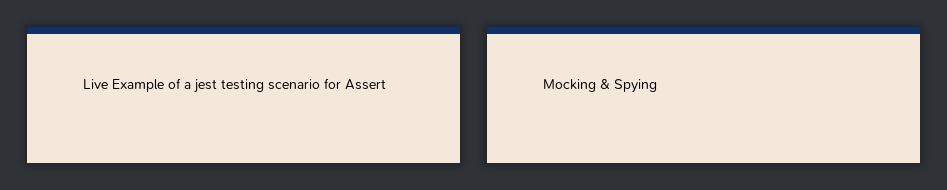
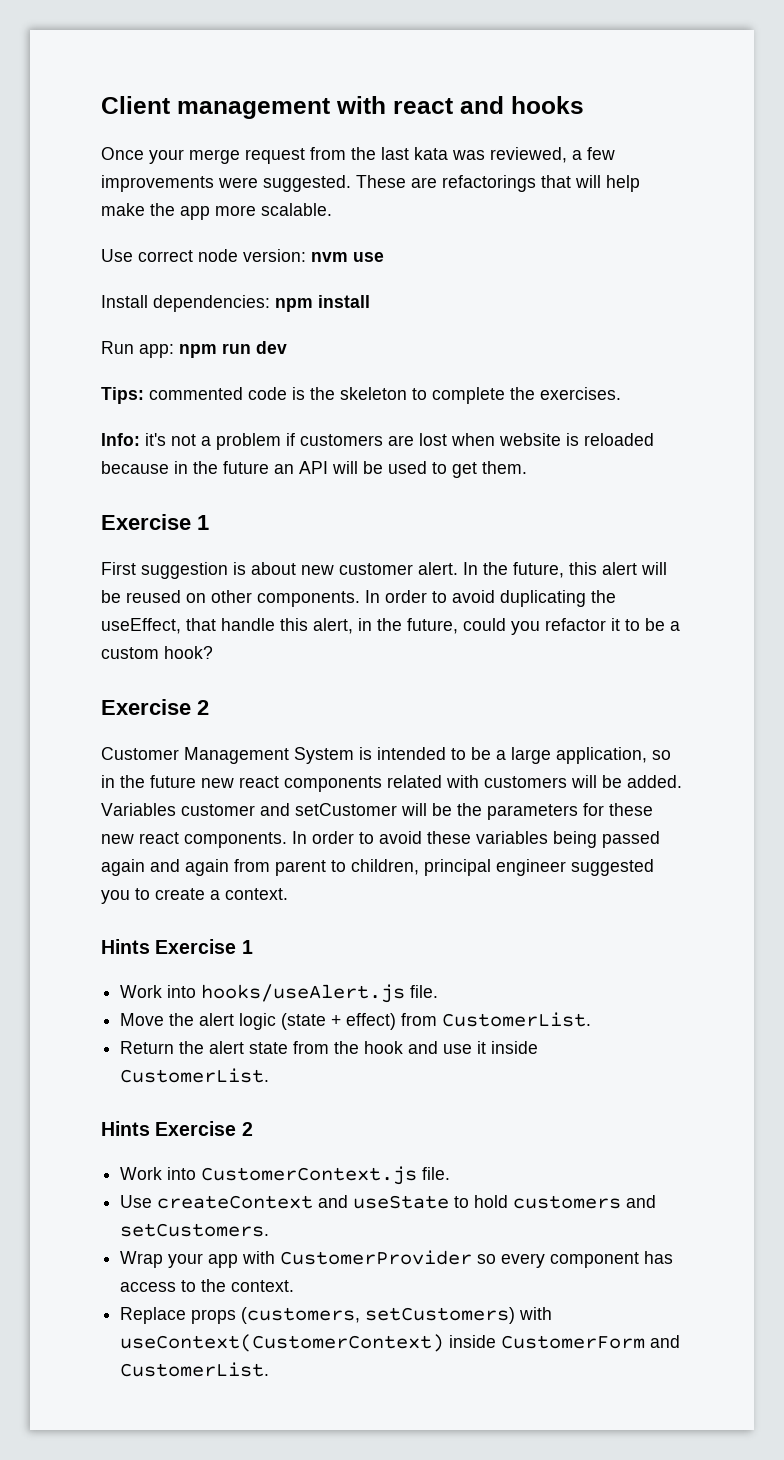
[83,78,657,93] Live Example of a jest testing scenario for Assert Mocking & Spying -> [101,96,584,119] [101,147,615,164] [101,175,640,192] [101,203,332,220] [101,249,384,262] [101,295,370,312] [101,341,287,358] [101,387,621,404] [101,433,654,450] [101,461,527,478] [101,514,209,530] [101,562,667,579] [101,590,616,607] [101,618,680,635] [101,646,213,659] [101,699,209,715] [101,747,671,764] [101,775,682,792] [101,803,653,820] [101,831,660,848] [101,859,654,876] [101,888,288,904] [101,939,253,954] [120,984,439,1003] [120,1012,592,1030] [120,1041,539,1054] [120,1068,270,1083] [101,1121,253,1136] [120,1166,451,1185] [120,1195,657,1209] [120,1223,270,1237] [120,1250,674,1268] [120,1279,295,1292] [120,1307,553,1324] [120,1334,681,1352] [120,1362,270,1377] Client management with react and hooks // Once your merge request from the last kata was reviewed, a few improvements were suggested. These are refactorings that will help make the app more scalable. // Use correct node version: nvm use // Install dependencies: npm install // Run app: npm run dev // Tips: commented code is the skeleton to complete the exercises. // Info: it's not a problem if customers are lost when website is reloaded because in the future an API will be used to get them. // Exercise 1 // First suggestion is about new customer alert. In the future, this alert will be reused on other components. In order to avoid duplicating the useEffect, that handle this alert, in the future, could you refactor it to be a custom hook? // Exercise 2 // Customer Management System is intended to be a large application, so in the future new react components related with customers will be added. Variables customer and setCustomer will be the parameters for these new react components. In order to avoid these variables being passed again and again from parent to children, principal engineer suggested you to create a context. // Hints Exercise 1 // Work into hooks/useAlert.js file. // Move the alert logic (state + effect) from CustomerList. // Return the alert state from the hook and use it inside CustomerList. // Hints Exercise 2 // Work into CustomerContext.js file. // Use createContext and useState to hold customers and setCustomers. // Wrap your app with CustomerProvider so every component has access to the context. // Replace props (customers, setCustomers) with useContext(CustomerContext) inside CustomerForm and CustomerList.

